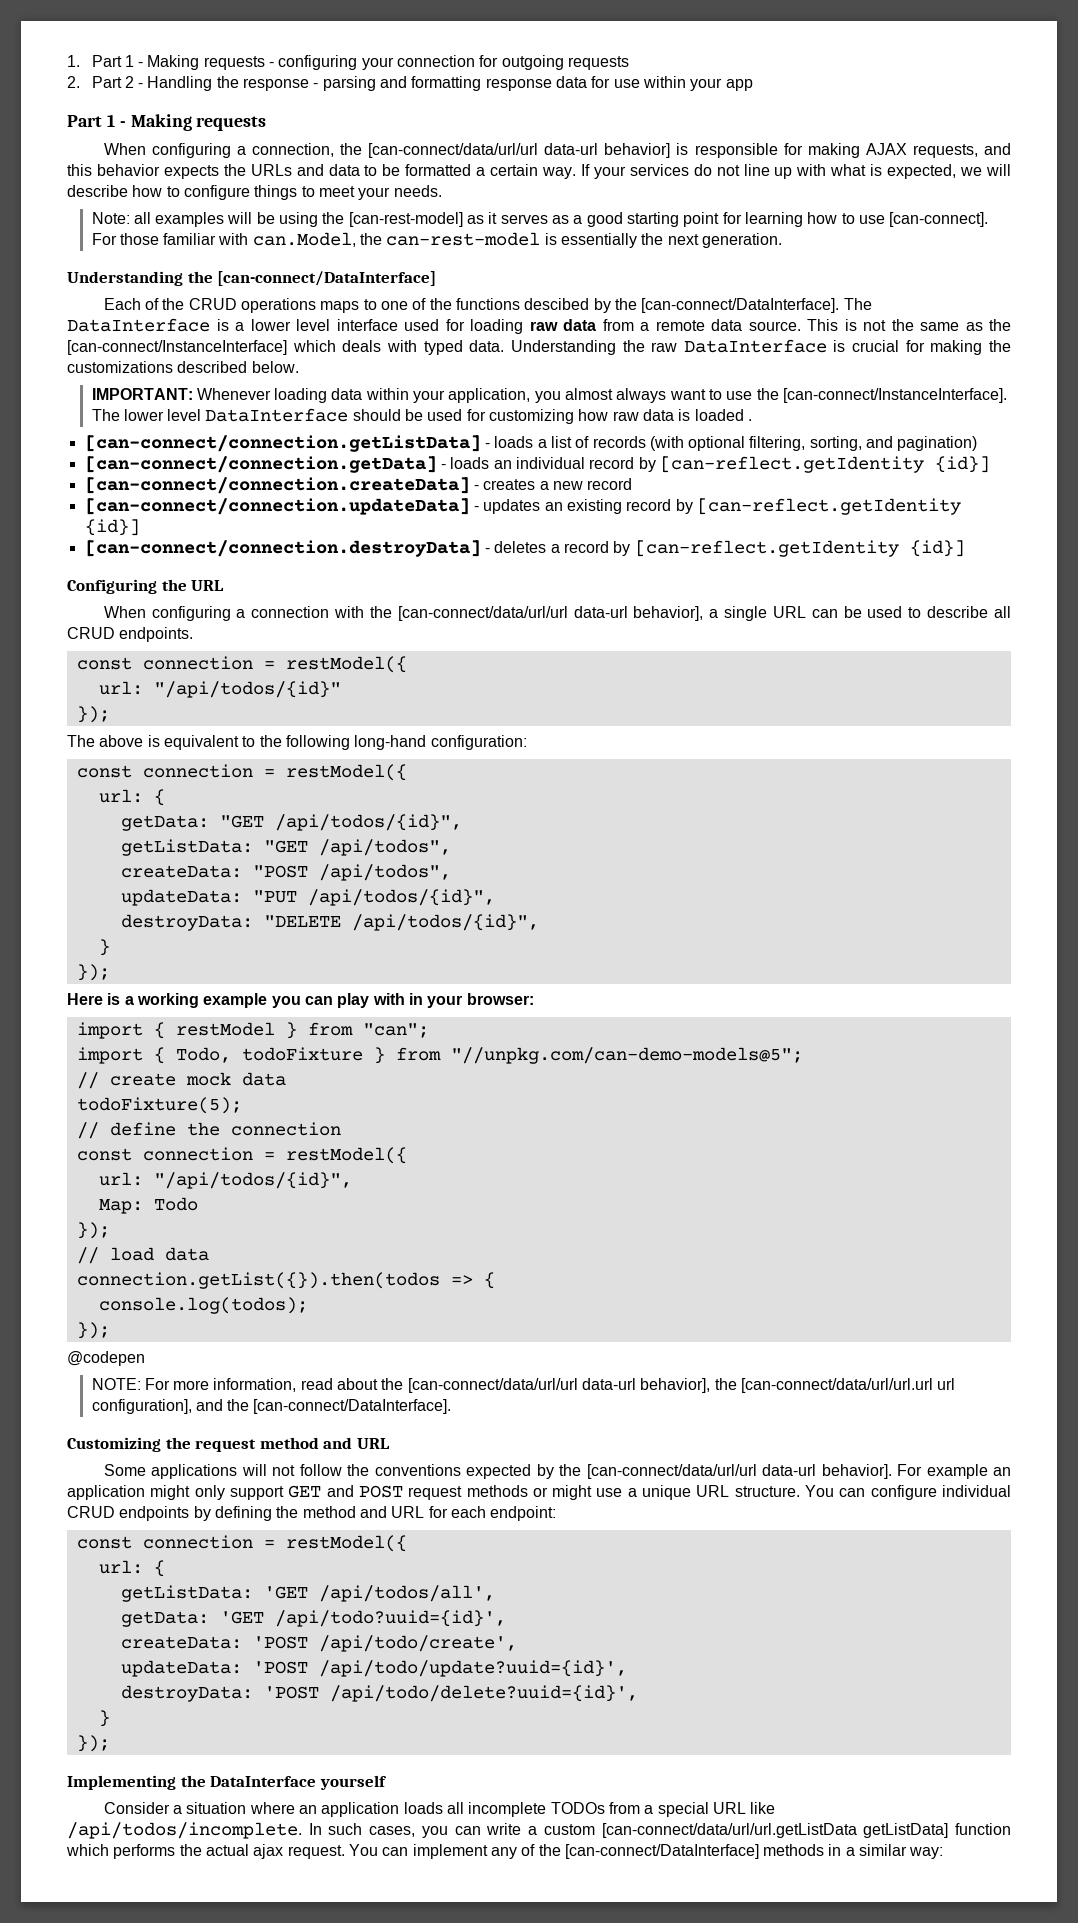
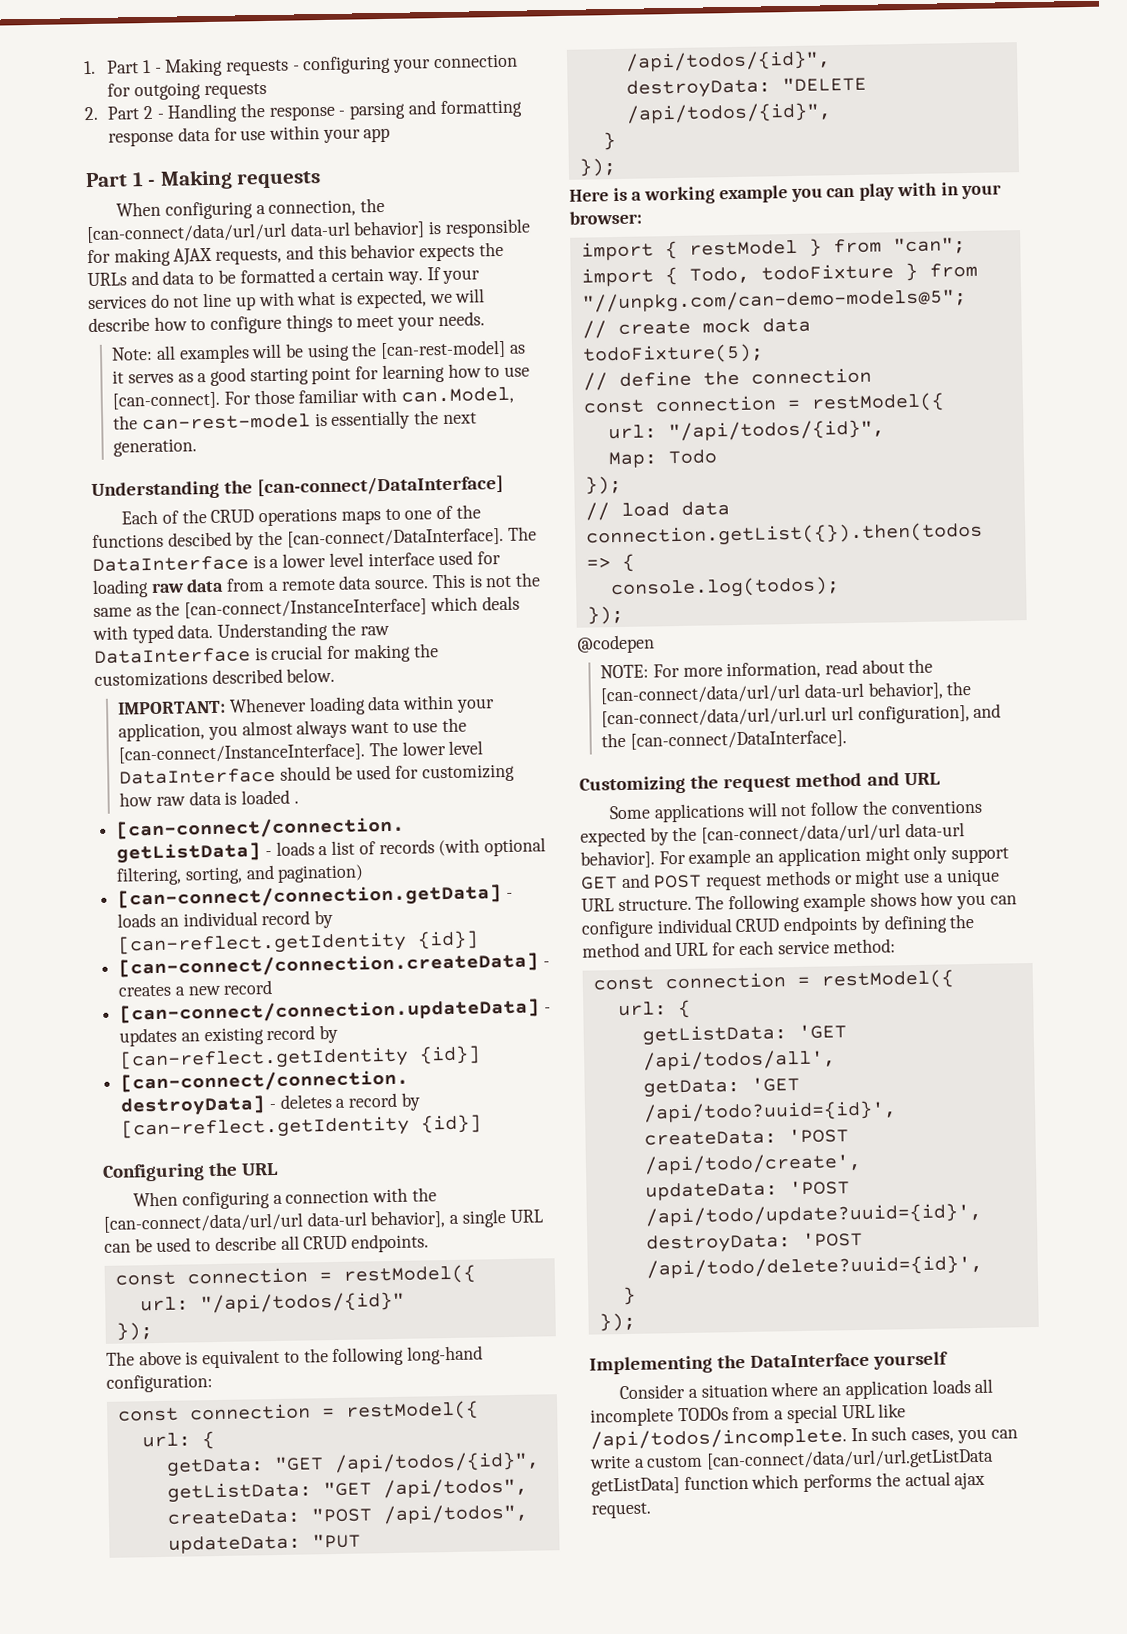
[805,1485,835,1497] You -> [695,891,987,914] The following example shows how you
[490,1506,557,1521] endpoint: -> [777,938,897,955] service method:
[348,1844,944,1859] You can implement any of the [can-connect/DataInterface] methods in a similar way: -> (651, 1510) none

